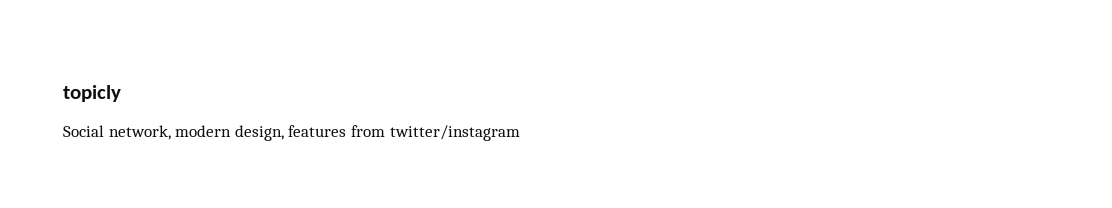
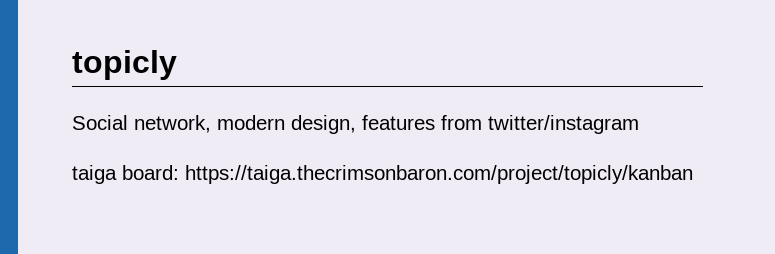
(520, 133) none -> [72,165,693,184] // taiga board: https://taiga.thecrimsonbaron.com/project/topicly/kanban

